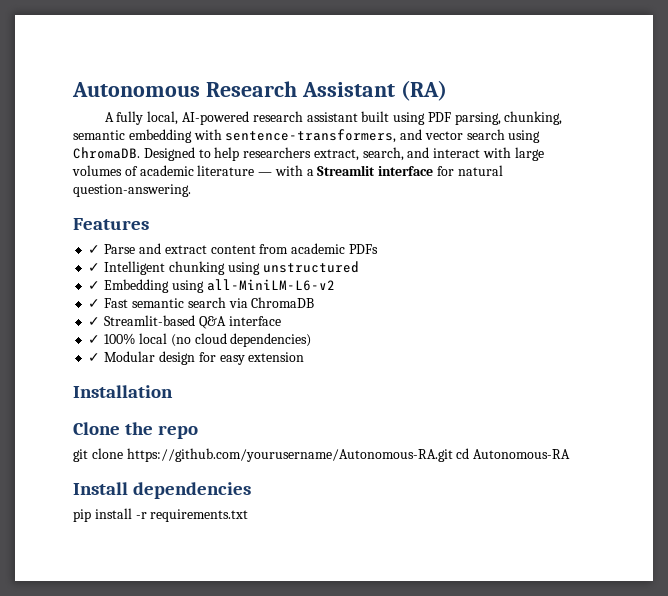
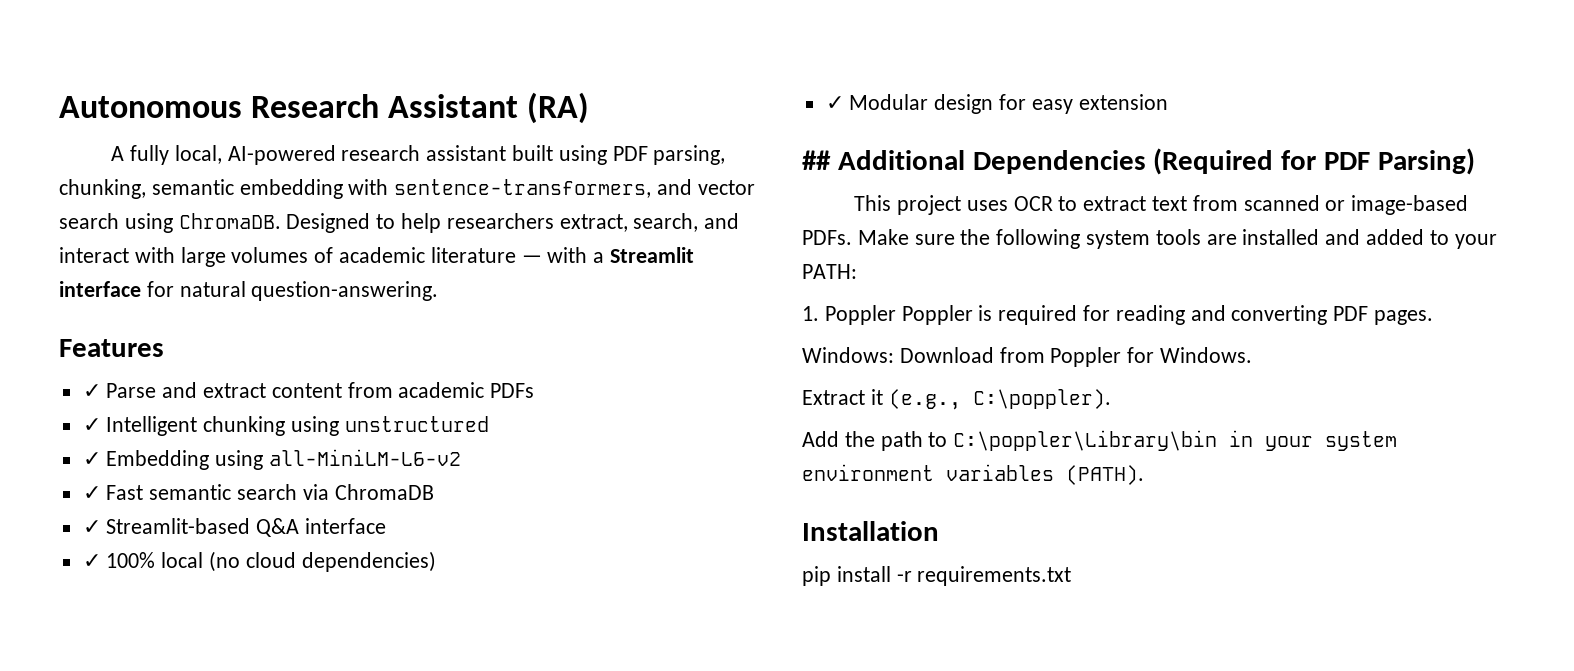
[73,385,173,398] [73,422,199,439] [73,448,571,462] [73,482,252,499] Installation // Clone the repo // git clone https://github.com/yourusername/Autonomous-RA.git cd Autonomous-RA // Install dependencies -> [802,148,1475,175] [854,195,1469,215] [802,229,1497,249] [802,264,857,279] [802,305,1434,325] [802,347,1253,367] [802,389,1111,410] [802,430,1398,451] [802,464,1144,485] [802,521,939,541] ## Additional Dependencies (Required for PDF Parsing) // This project uses OCR to extract text from scanned or image-based PDFs. Make sure the following system tools are installed and added to your PATH: // 1. Poppler Poppler is required for reading and converting PDF pages. // Windows: Download from Poppler for Windows. // Extract it (e.g., C:\poppler). // Add the path to C:\poppler\Library\bin in your system environment variables (PATH). // Installation

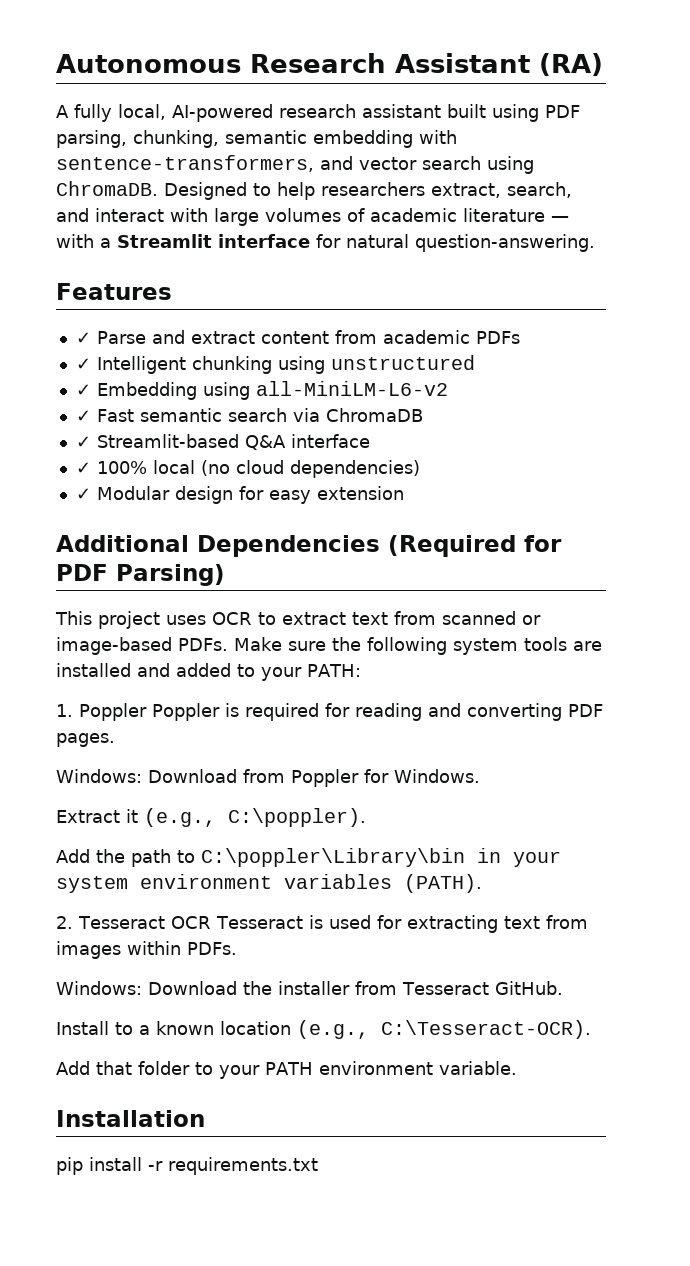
[802,150,831,170] ## -> (404, 493) none
(1144, 475) none -> [56,915,588,933] [56,941,237,959] [56,981,563,995] [56,1020,591,1039] [56,1061,517,1079] // 2. Tesseract OCR Tesseract is used for extracting text from images within PDFs. // Windows: Download the installer from Tesseract GitHub. // Install to a known location (e.g., C:\Tesseract-OCR). // Add that folder to your PATH environment variable.

